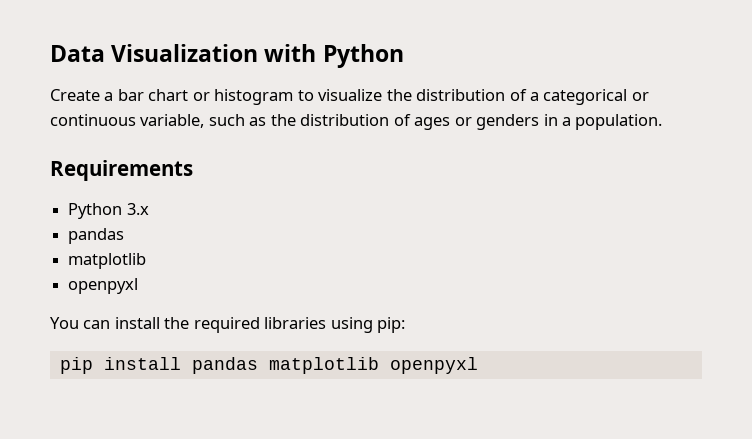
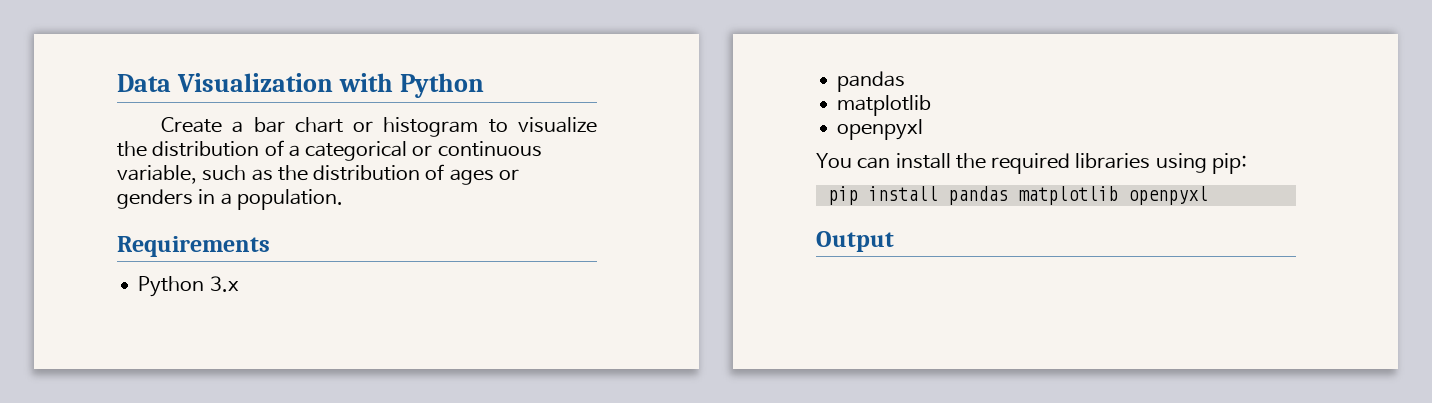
(478, 365) none -> [816,231,894,252] // Output

